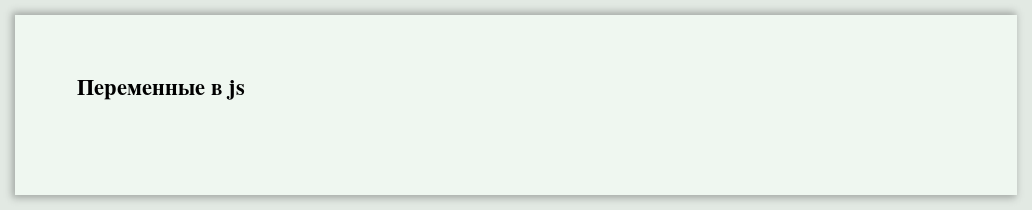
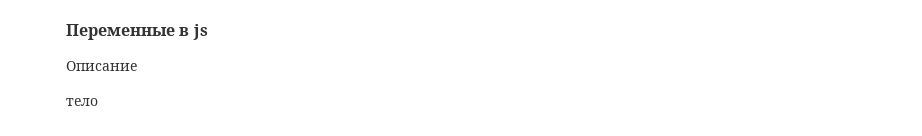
(246, 90) none -> [66,61,137,71] [66,98,98,106] // Описание // тело

